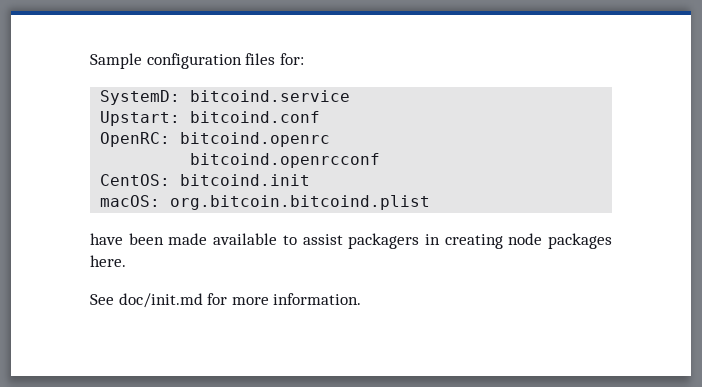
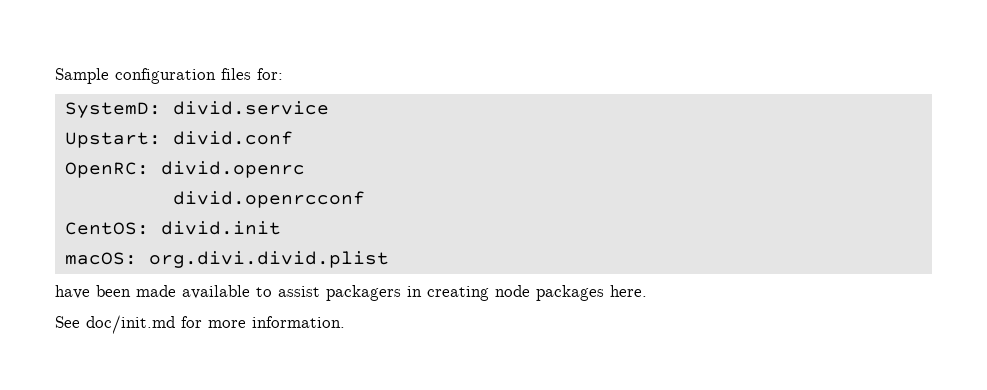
[190,90,351,102] bitcoind.service -> [172,101,329,115] divid.service
[190,111,321,123] bitcoind.conf -> [172,131,293,145] divid.conf
[180,132,331,147] [190,153,381,168] bitcoind.openrc // bitcoind.openrcconf -> [160,161,305,178] [172,191,365,208] divid.openrc // divid.openrcconf
[180,174,311,186] bitcoind.init -> [160,221,281,235] divid.init
[170,195,431,210] org.bitcoin.bitcoind.plist -> [148,251,389,268] org.divi.divid.plist

